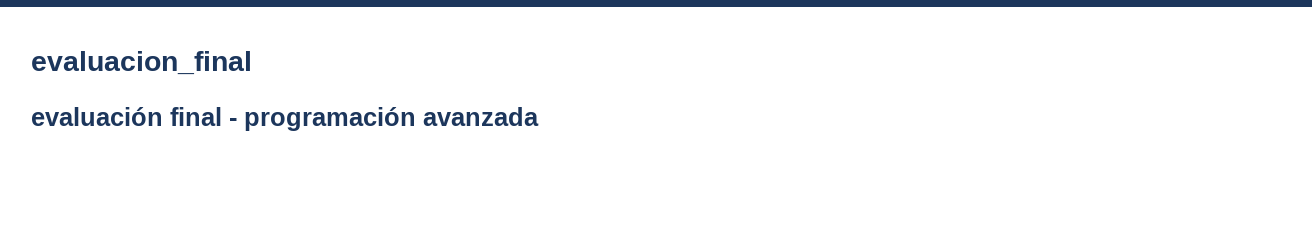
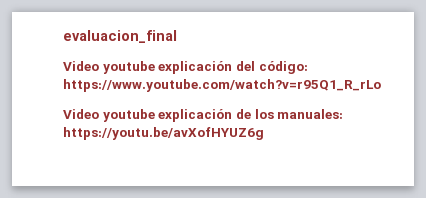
[31,107,539,131] evaluación final - programación avanzada -> [63,61,308,74] [63,79,381,92] [63,109,344,122] [63,127,264,140] Video youtube explicación del código: https://www.youtube.com/watch?v=r95Q1_R_rLo // Video youtube explicación de los manuales: https://youtu.be/avXofHYUZ6g

